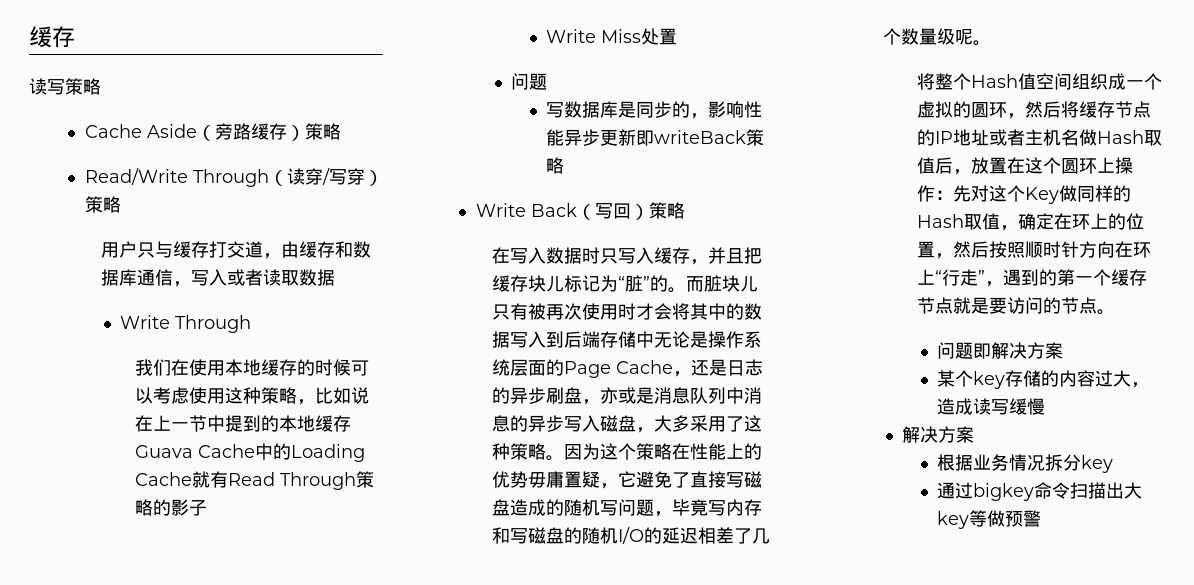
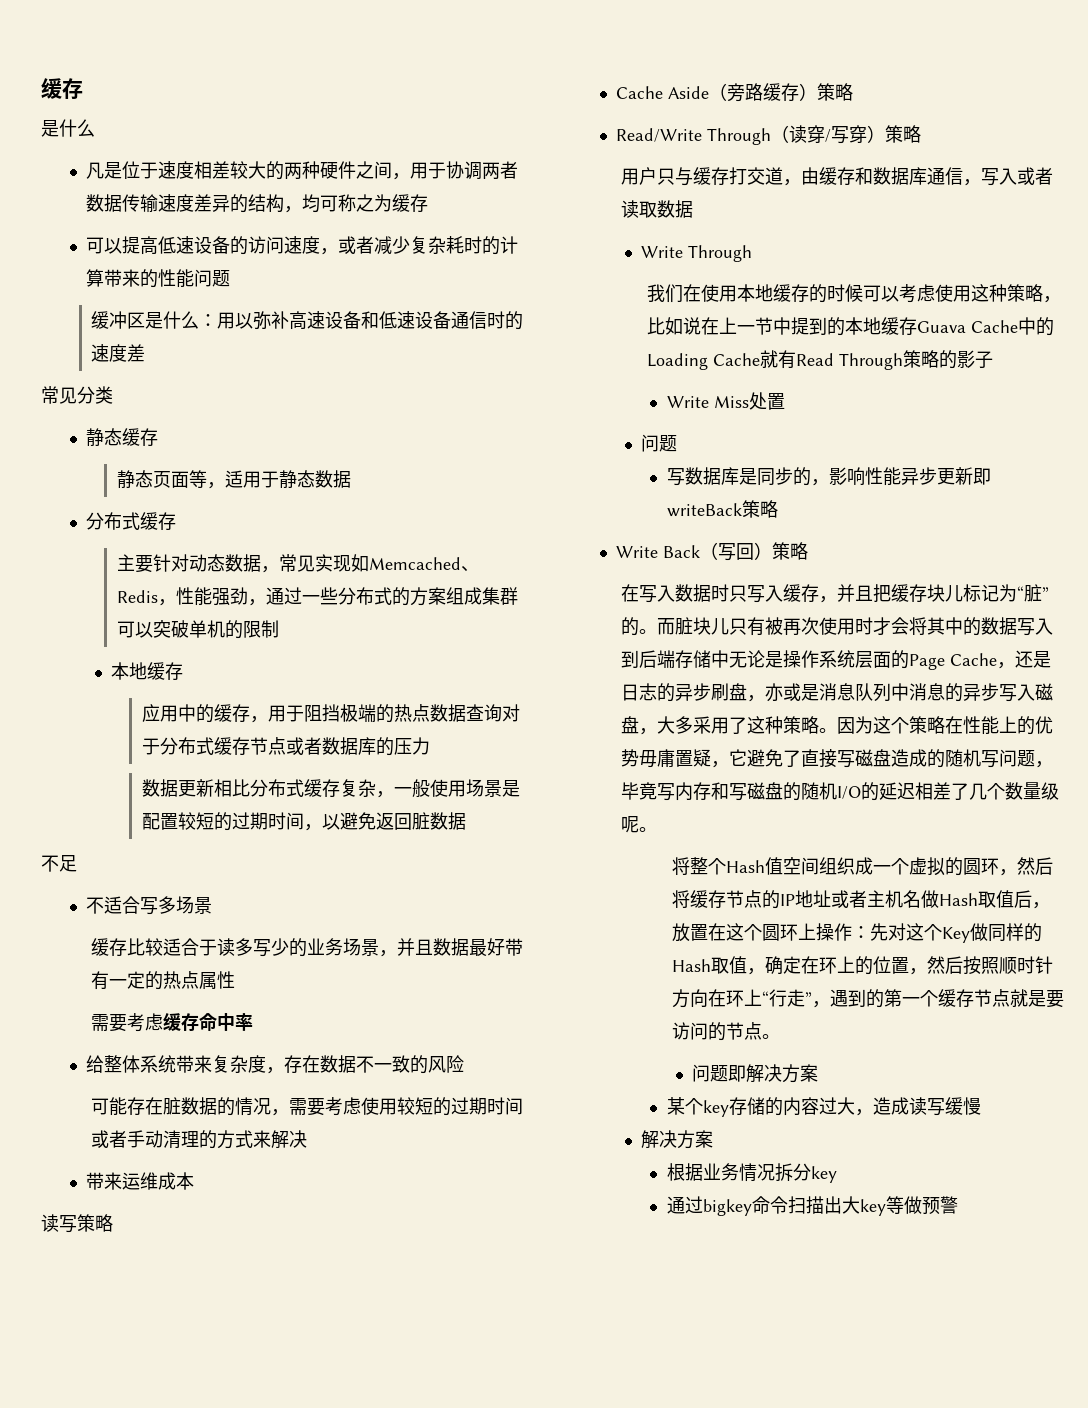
[29,26,75,48] 缓存 -> [41,78,83,99] [41,119,95,137] [86,161,519,180] [86,194,429,213] [86,236,519,255] [86,269,231,288] [91,311,524,330] [91,344,146,362] [41,386,113,404] [86,428,159,446] [116,470,351,489] [86,512,177,530] [116,554,479,573] [116,587,518,606] [116,620,279,639] [111,662,184,680] [141,704,520,723] [141,737,430,756] [141,779,520,798] [141,812,466,831] [41,855,77,872] [86,896,213,915] [91,938,524,957] [91,971,236,990] [91,1013,254,1032] [86,1055,465,1074] [91,1097,524,1116] [91,1130,308,1149] [86,1172,195,1190] 缓存 // 是什么 // 凡是位于速度相差较大的两种硬件之间，用于协调两者数据传输速度差异的结构，均可称之为缓存 // 可以提高低速设备的访问速度，或者减少复杂耗时的计算带来的性能问题 // 缓冲区是什么：用以弥补高速设备和低速设备通信时的速度差 // 常见分类 // 静态缓存 // 静态页面等，适用于静态数据 // 分布式缓存 // 主要针对动态数据，常见实现如Memcached、Redis，性能强劲，通过一些分布式的方案组成集群可以突破单机的限制 // 本地缓存 // 应用中的缓存，用于阻挡极端的热点数据查询对于分布式缓存节点或者数据库的压力 // 数据更新相比分布式缓存复杂，一般使用场景是配置较短的过期时间，以避免返回脏数据 // 不足 // 不适合写多场景 // 缓存比较适合于读多写少的业务场景，并且数据最好带有一定的热点属性 // 需要考虑缓存命中率 // 给整体系统带来复杂度，存在数据不一致的风险 // 可能存在脏数据的情况，需要考虑使用较短的过期时间或者手动清理的方式来解决 // 带来运维成本

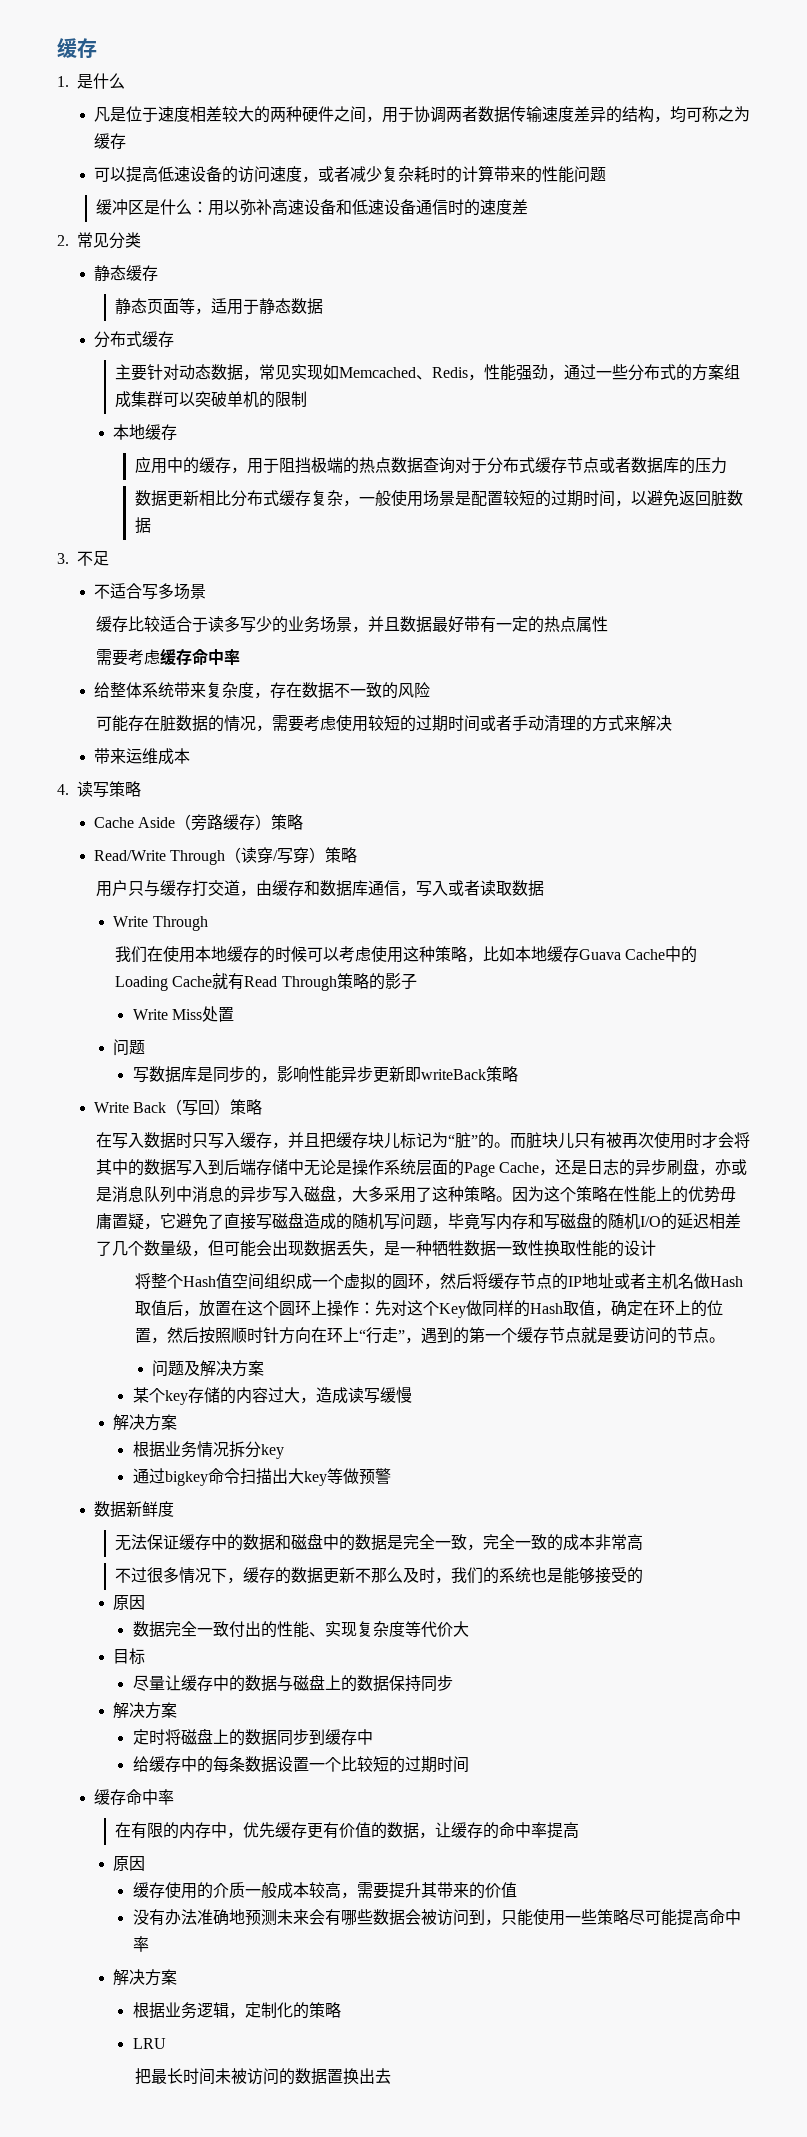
[41,78,83,99] 缓存 // -> [57,38,97,58] [57,76,69,87] 缓存 // 1.
(146, 353) none -> [57,235,69,246] 2.
(466, 821) none -> [57,553,69,564] 3.
(195, 1181) none -> [57,784,69,795] 4.
[682,317,845,336] 说在上一节中提到的 -> (516, 954) none
[621,816,658,833] 呢。 -> [191,1240,656,1257] ，但可能会出现数据丢失，是一种牺牲数据一致性换取性能的设计
[727,1065,746,1082] 即 -> [184,1360,201,1376] 及
(958, 1205) none -> [93,1501,174,1518] [115,1533,644,1551] [115,1567,644,1584] [113,1595,146,1610] [132,1621,469,1638] [113,1648,146,1665] [132,1674,453,1692] [113,1702,178,1719] [132,1728,373,1746] [132,1756,469,1773] [93,1789,174,1805] [115,1822,580,1839] [113,1856,146,1871] [132,1882,517,1899] [132,1909,741,1926] [132,1936,149,1952] [113,1969,178,1986] [132,2002,341,2019] [132,2038,166,2049] [134,2068,391,2085] // 数据新鲜度 // 无法保证缓存中的数据和磁盘中的数据是完全一致，完全一致的成本非常高 // 不过很多情况下，缓存的数据更新不那么及时，我们的系统也是能够接受的 // 原因 // 数据完全一致付出的性能、实现复杂度等代价大 // 目标 // 尽量让缓存中的数据与磁盘上的数据保持同步 // 解决方案 // 定时将磁盘上的数据同步到缓存中 // 给缓存中的每条数据设置一个比较短的过期时间 // 缓存命中率 // 在有限的内存中，优先缓存更有价值的数据，让缓存的命中率提高 // 原因 // 缓存使用的介质一般成本较高，需要提升其带来的价值 // 没有办法准确地预测未来会有哪些数据会被访问到，只能使用一些策略尽可能提高命中率 // 解决方案 // 根据业务逻辑，定制化的策略 // LRU // 把最长时间未被访问的数据置换出去

